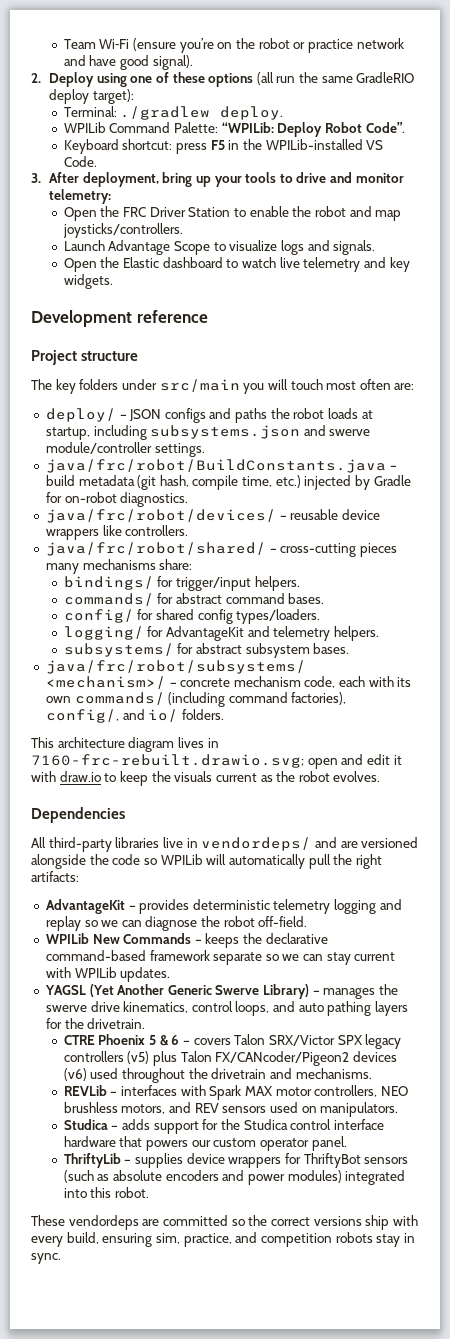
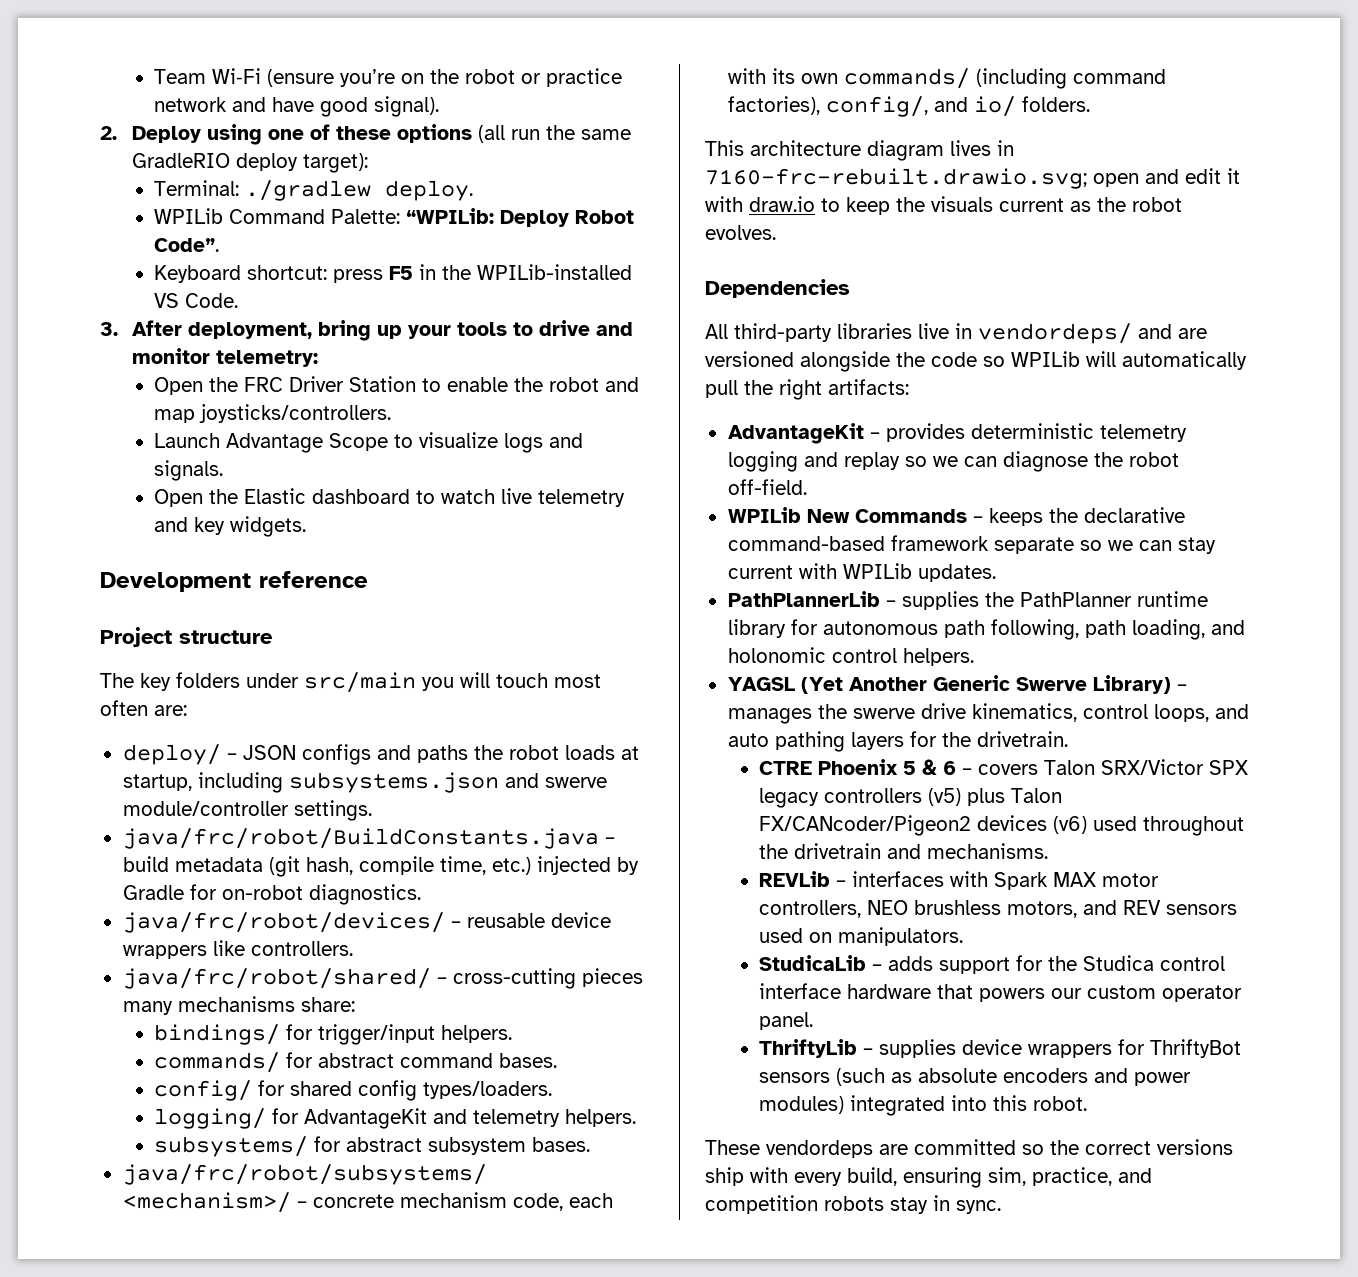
(171, 974) none -> [727,591,1208,610] [727,619,1245,640] [727,647,974,666] // PathPlannerLib – supplies the PathPlanner runtime library for autonomous path following, path loading, and holonomic control helpers.
[63,1119,108,1130] Studica -> [759,955,867,971] StudicaLib

